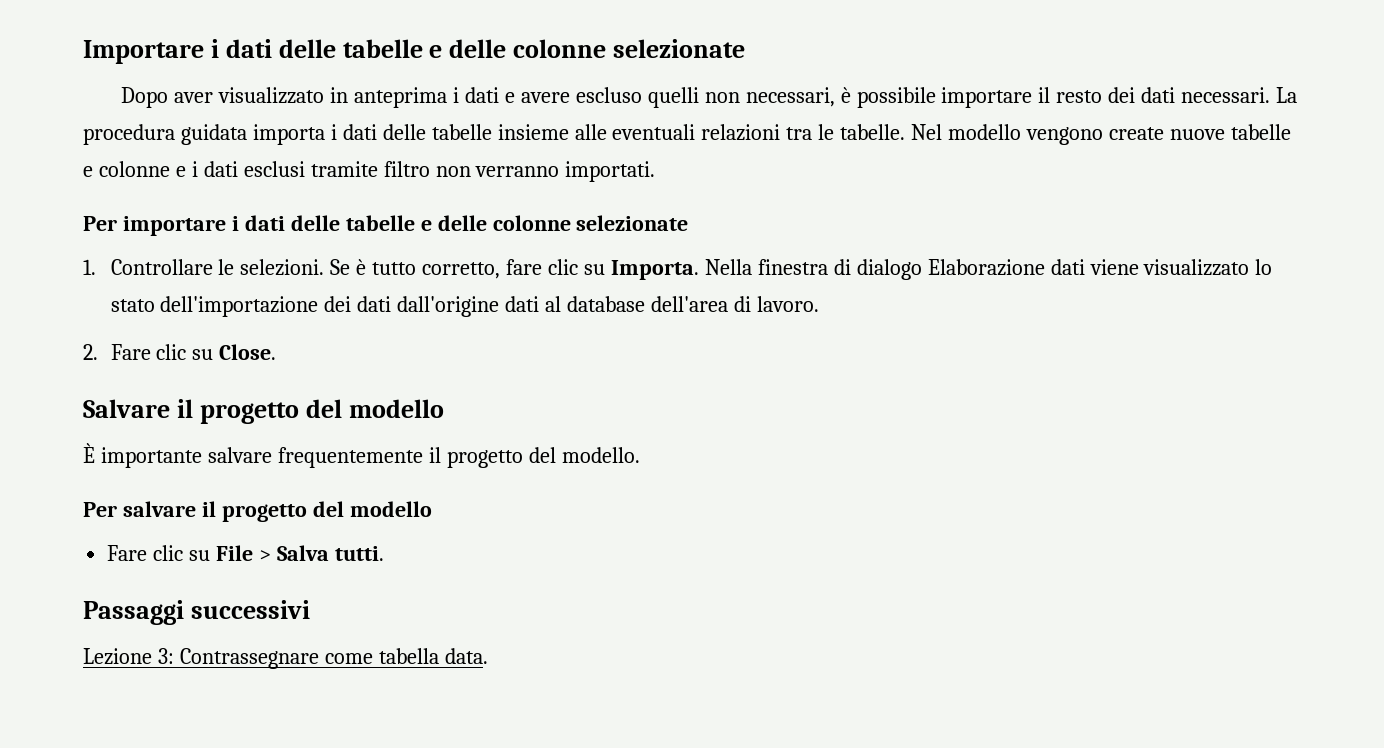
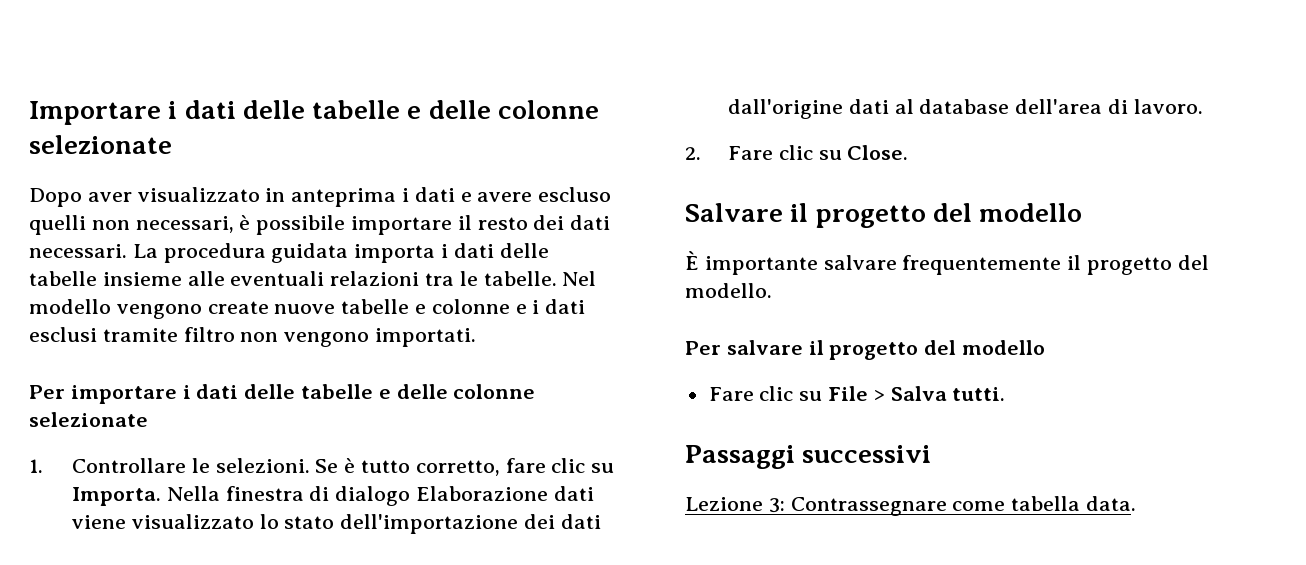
[475,166,560,177] verranno -> [284,332,370,347] vengono

